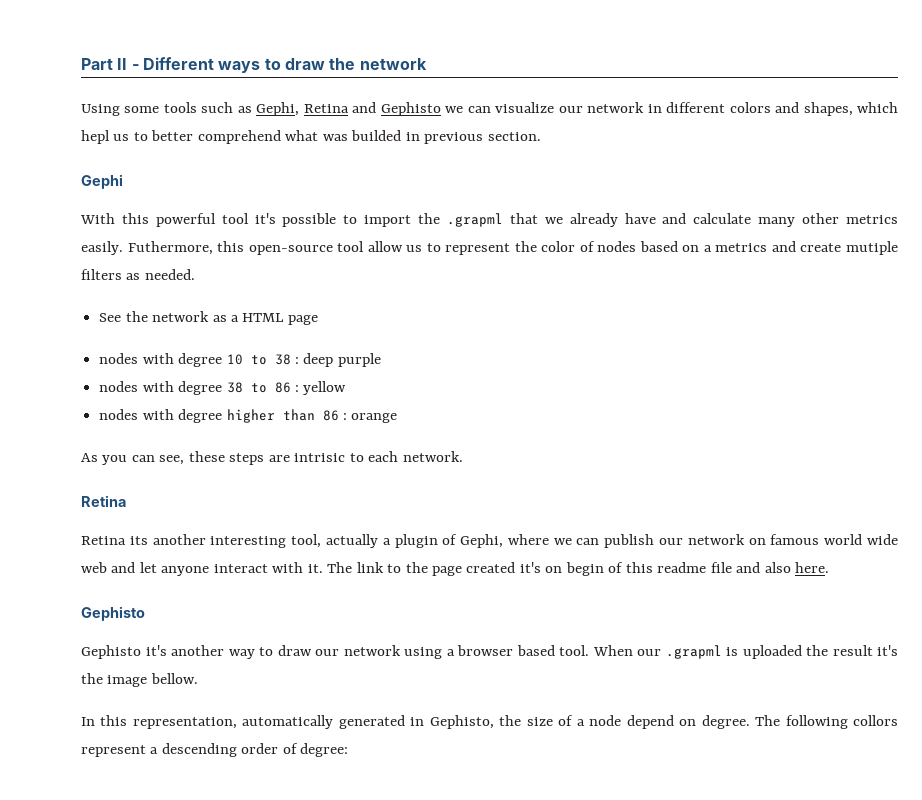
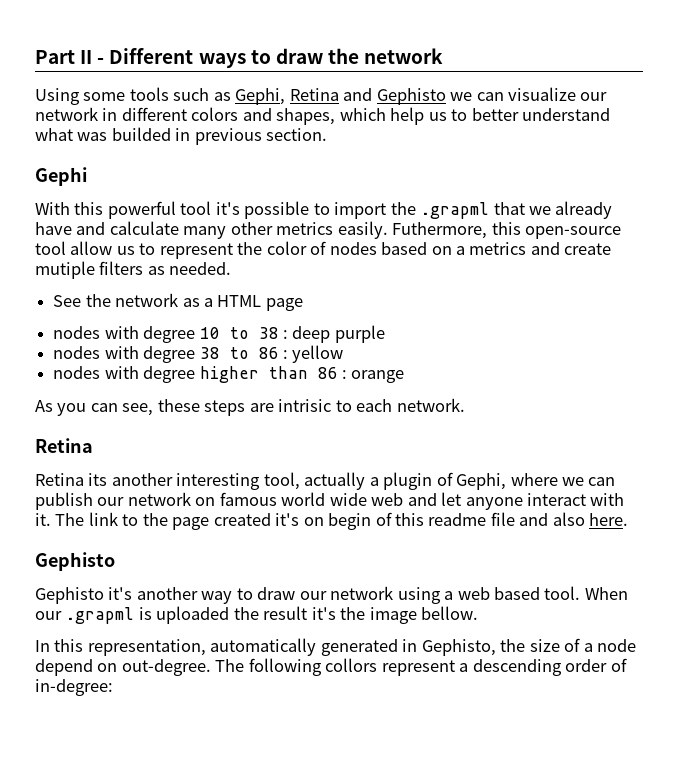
[81,130,110,144] hepl -> [390,107,425,125] help
[197,130,281,144] comprehend -> [522,108,611,121] understand
[457,645,513,656] browser -> [457,587,490,600] web
[701,715,750,729] degree. -> [121,659,211,676] out-degree.
[300,743,349,757] degree: -> [35,679,113,696] in-degree:

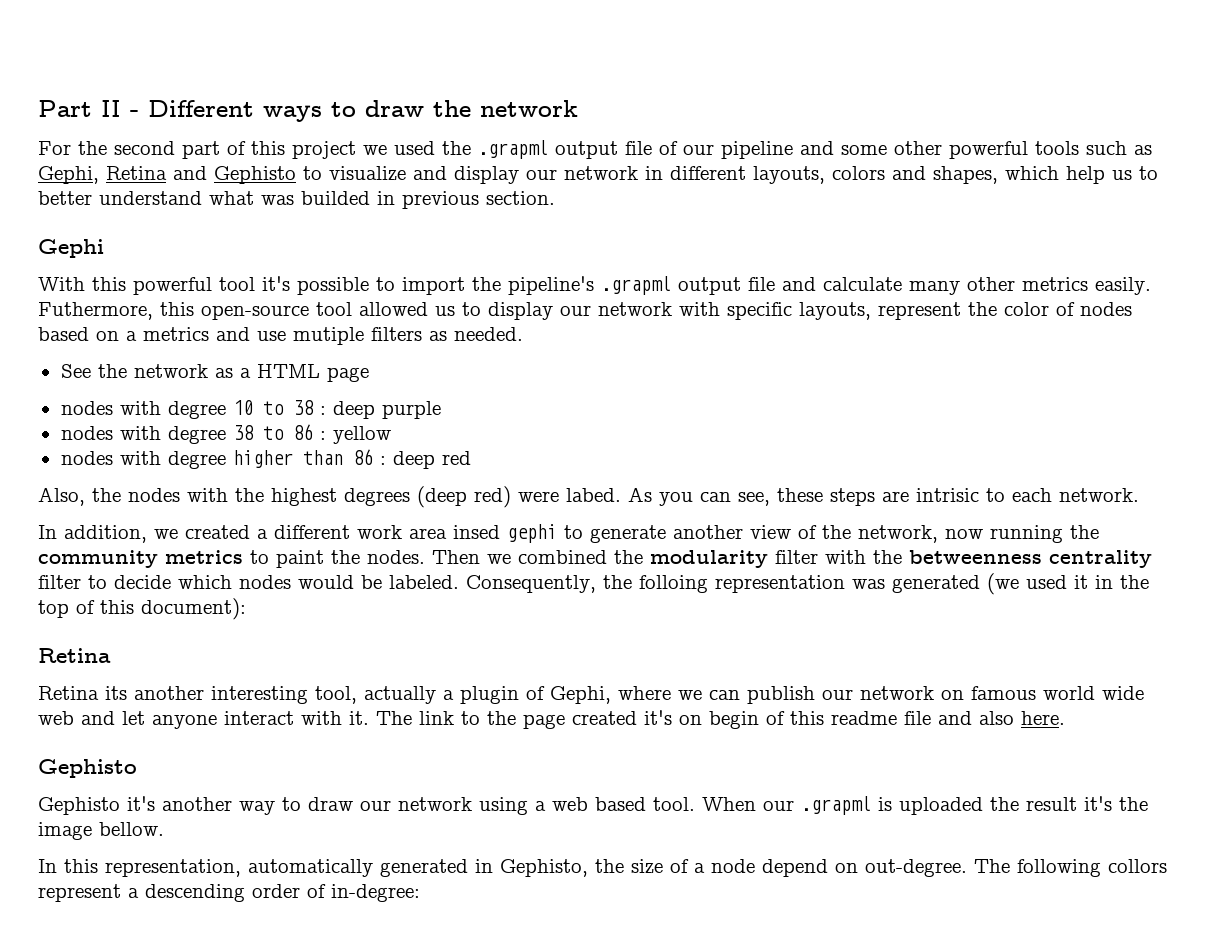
[35,88,126,105] Using some -> [38,140,1028,159] For the second part of this project we used the .grapml output file of our pipeline and some other powerful
[450,87,577,101] we can visualize -> [303,166,519,184] to visualize and display
(187, 114) none -> [753,166,825,184] layouts,
[420,201,613,219] [35,222,72,235] .grapml that we already have -> [508,276,775,295] pipeline's .grapml output file
[70,241,156,255] allow us to -> [359,302,871,320] allowed us to display our network with specific layouts,
[564,243,612,255] create -> [257,331,286,341] use
[351,370,405,383] orange // -> [392,451,471,469] [38,486,621,508] deep red // Also, the nodes with the highest degrees (deep red) were labed.
(465, 405) none -> [38,524,1099,543] [38,550,1152,568] [38,573,1149,595] [38,598,246,620] // In addition, we created a different work area insed gephi to generate another view of the network, now running the community metrics to paint the nodes. Then we combined the modularity filter with the betweenness centrality filter to decide which nodes would be labeled. Consequently, the folloing representation was generated (we used it in the top of this document):

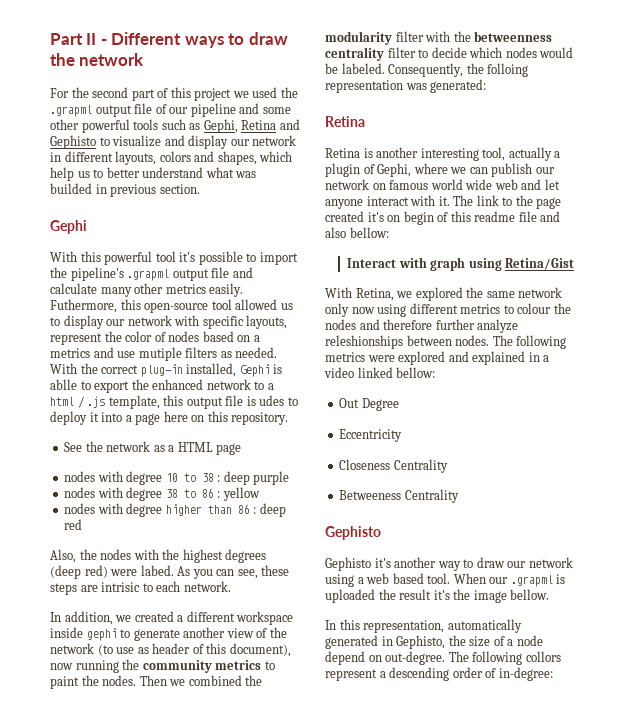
(523, 334) none -> [50,363,283,377] [50,379,274,393] [50,395,298,409] [50,411,289,425] With the correct plug-in installed, Gephi is ablle to export the enhanced network to a html / .js template, this output file is udes to deploy it into a page here on this repository.
[357,525,500,539] work area insed -> [236,611,294,625] [50,627,83,638] workspace inside
[858,525,938,543] network, -> [50,643,291,657] network (to use as header of this document),
[892,573,1149,595] [38,598,246,620] generated (we used it in the top of this document): -> [430,79,487,93] generated:
[105,686,127,700] its -> [363,148,373,158] is
[1021,711,1065,725] here. -> [349,227,389,238] [347,257,575,271] [325,287,563,301] [325,303,571,317] [325,319,519,333] [325,335,567,349] [325,351,550,365] [324,367,436,378] [339,398,399,411] [339,429,403,442] [339,459,448,473] [339,489,459,503] bellow: // Interact with graph using Retina/Gist // With Retina, we explored the same network only now using different metrics to colour the nodes and therefore further analyze releshionships between nodes. The following metrics were explored and explained in a video linked bellow: // Out Degree // Eccentricity // Closeness Centrality // Betweeness Centrality

